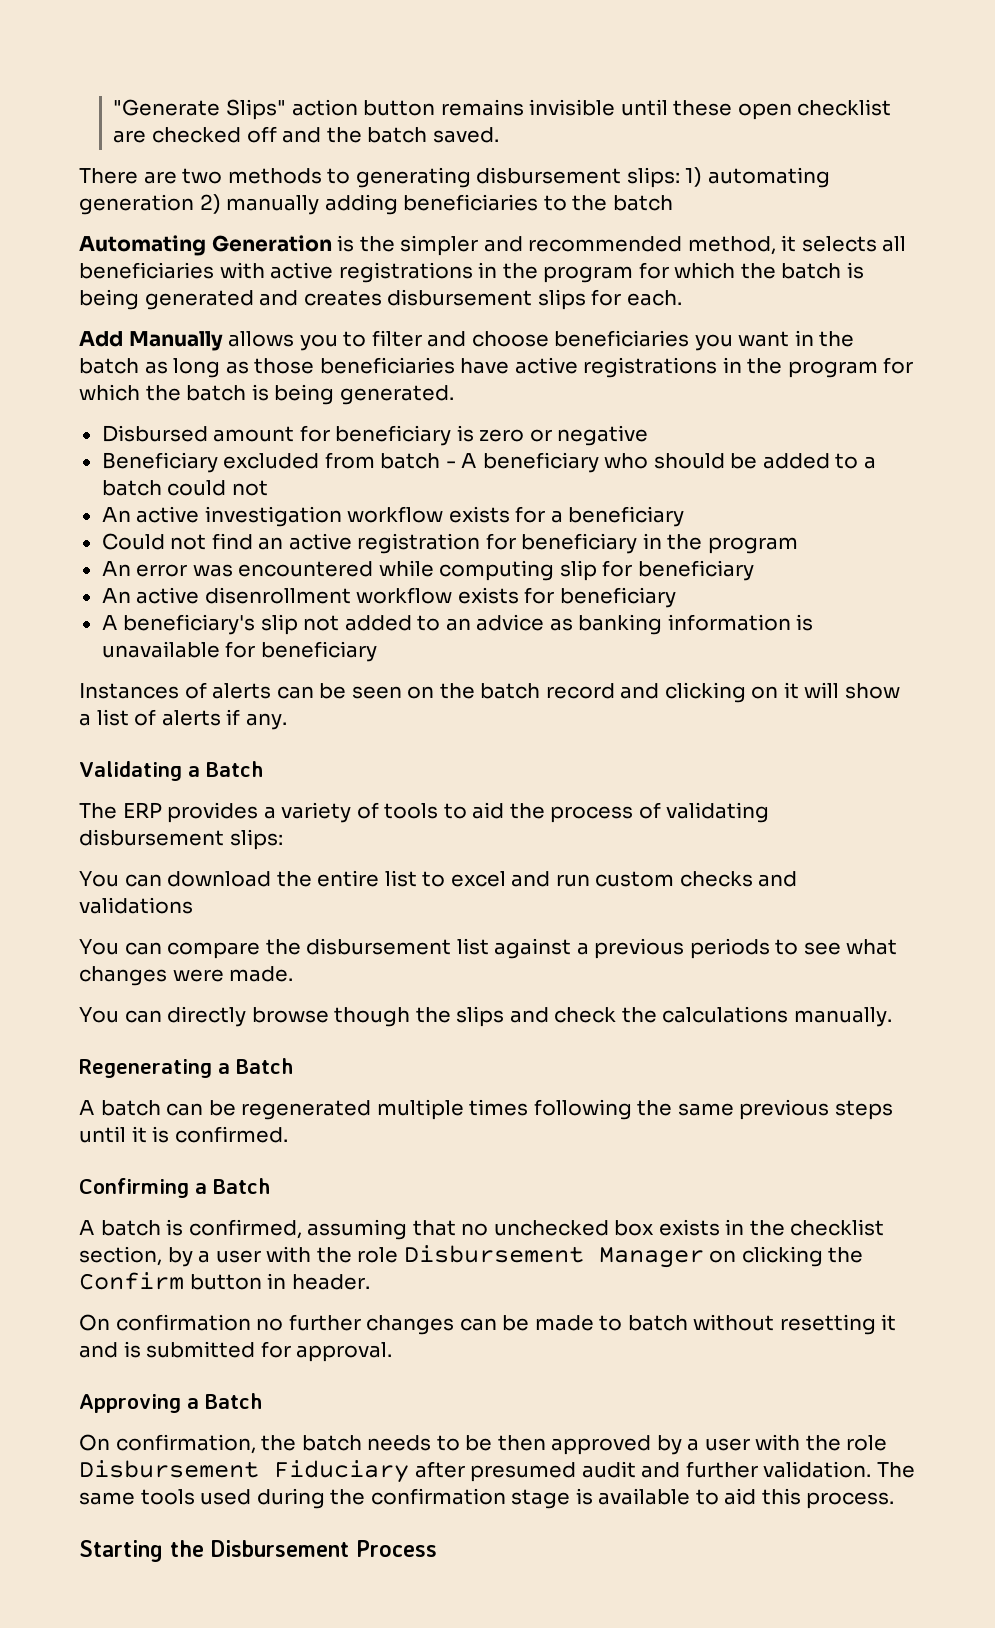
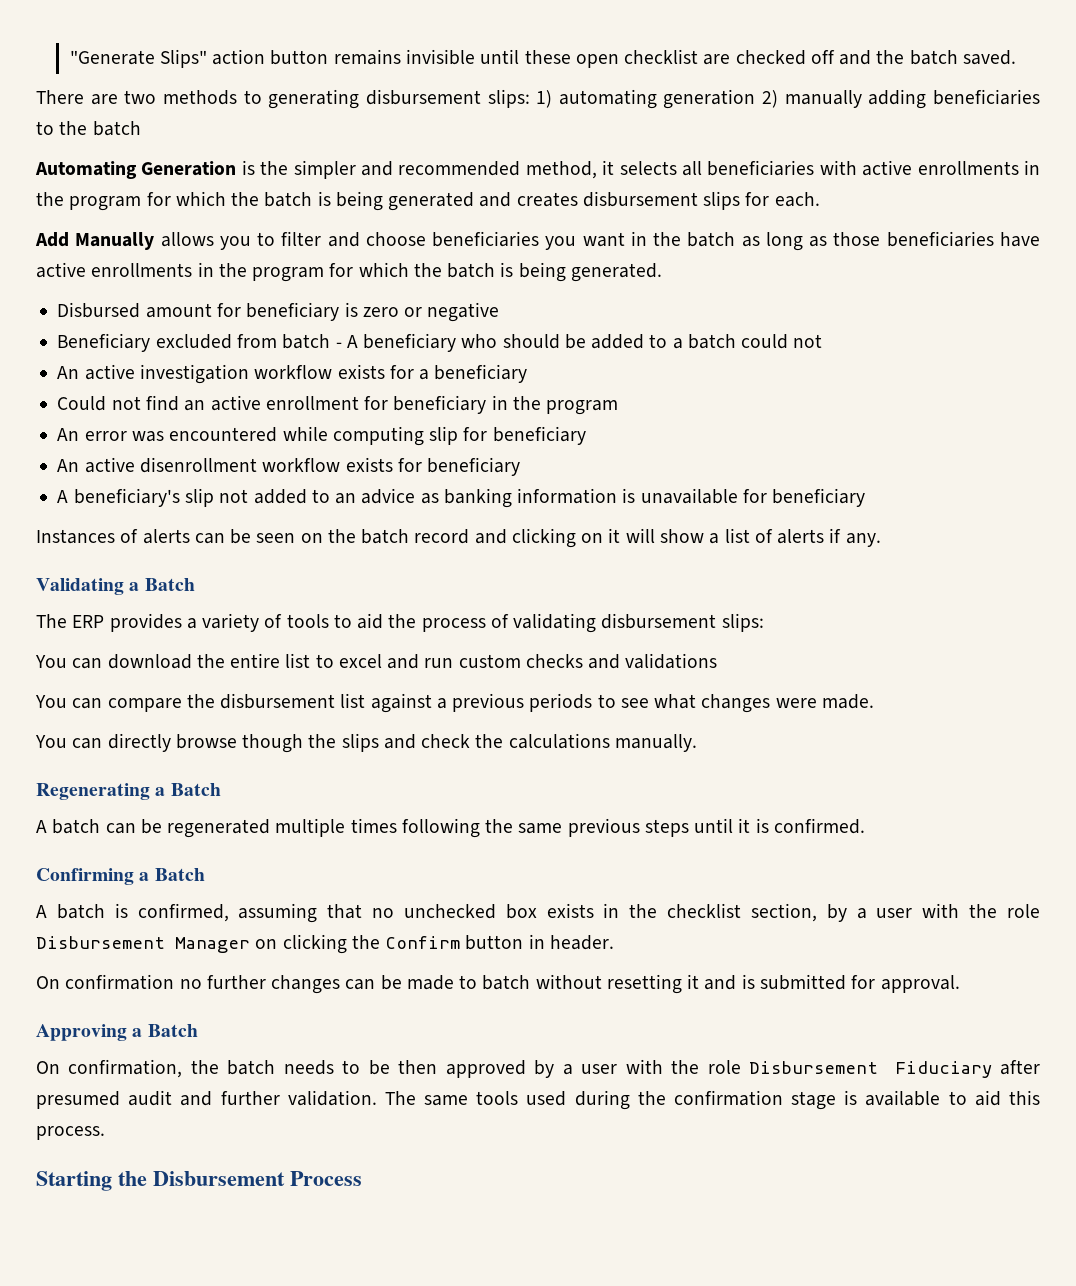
[338,262,473,283] registrations -> [917,161,1019,175] enrollments
[583,357,718,378] registrations -> [91,263,193,277] enrollments
[357,533,481,554] registration -> [265,396,359,410] enrollment

